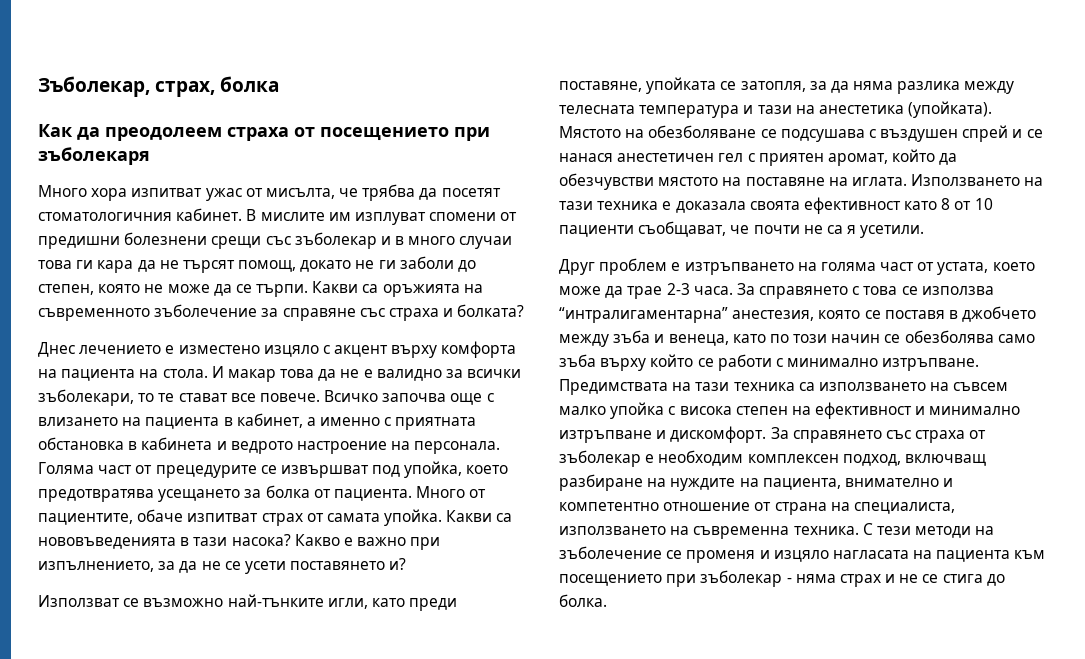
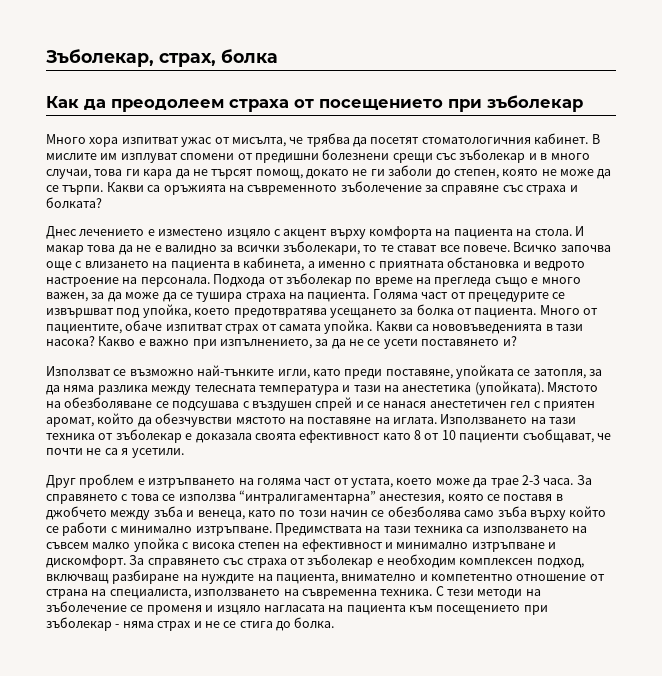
[38,147,150,165] зъболекаря -> [487,95,583,112] зъболекар
[459,236,513,249] случаи -> [46,169,91,179] случаи,
[236,413,303,428] кабинет, -> [243,257,305,271] кабинета,
[128,437,213,450] в кабинета -> (520, 262) none
(501, 447) none -> [213,273,581,287] [46,292,370,302] Подхода от зъболекар по време на прегледа също е много важен, за да може да се тушира страха на пациента.
(659, 205) none -> [98,429,182,443] от зъболекар

